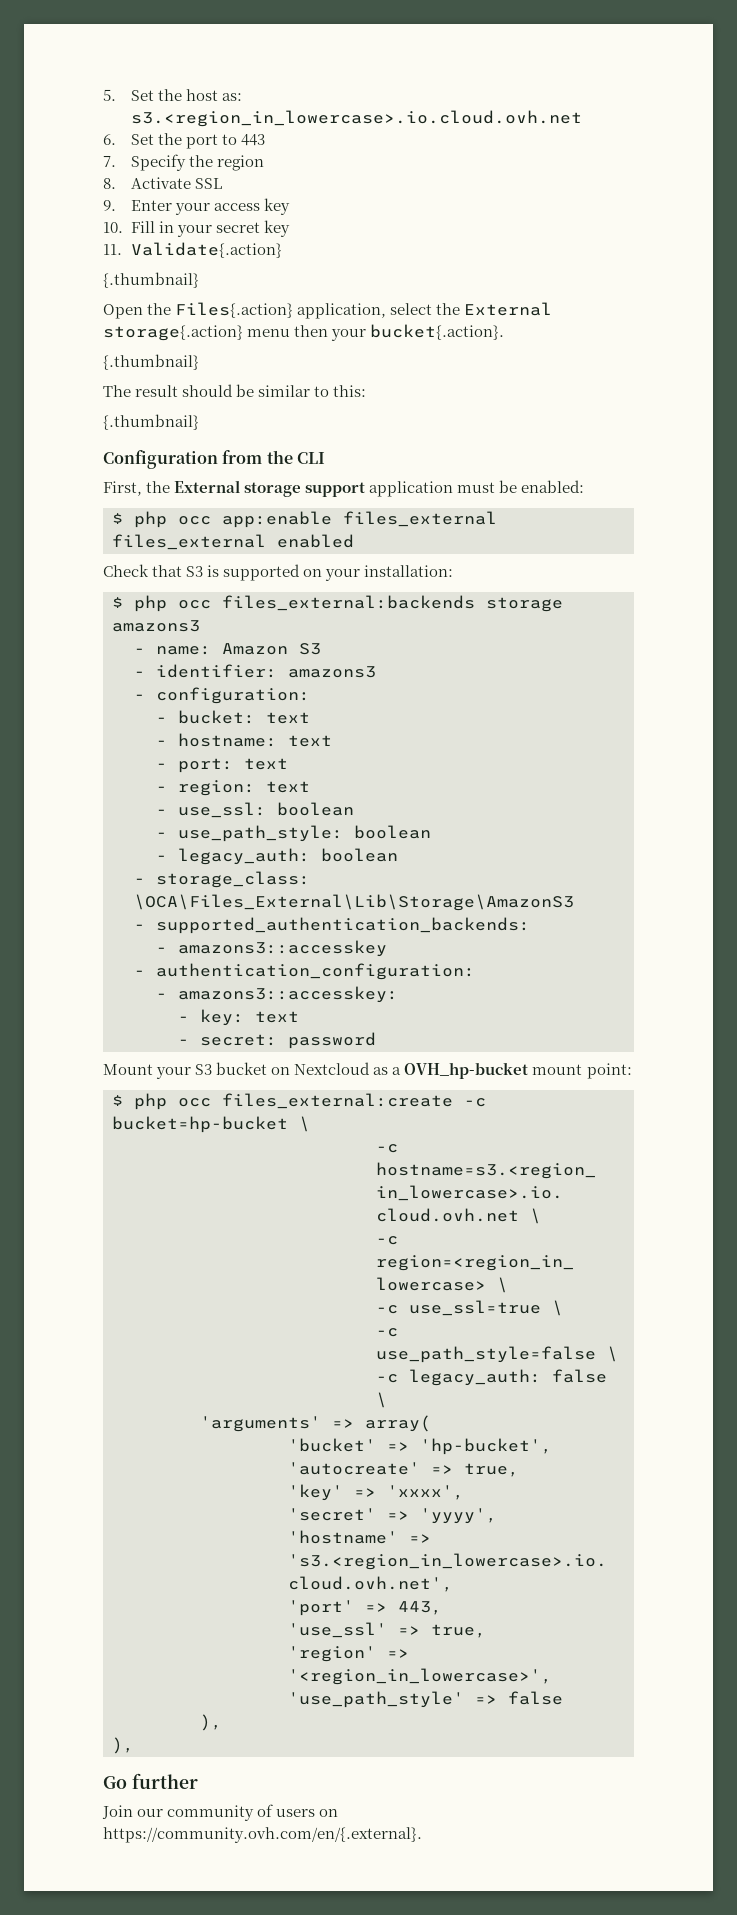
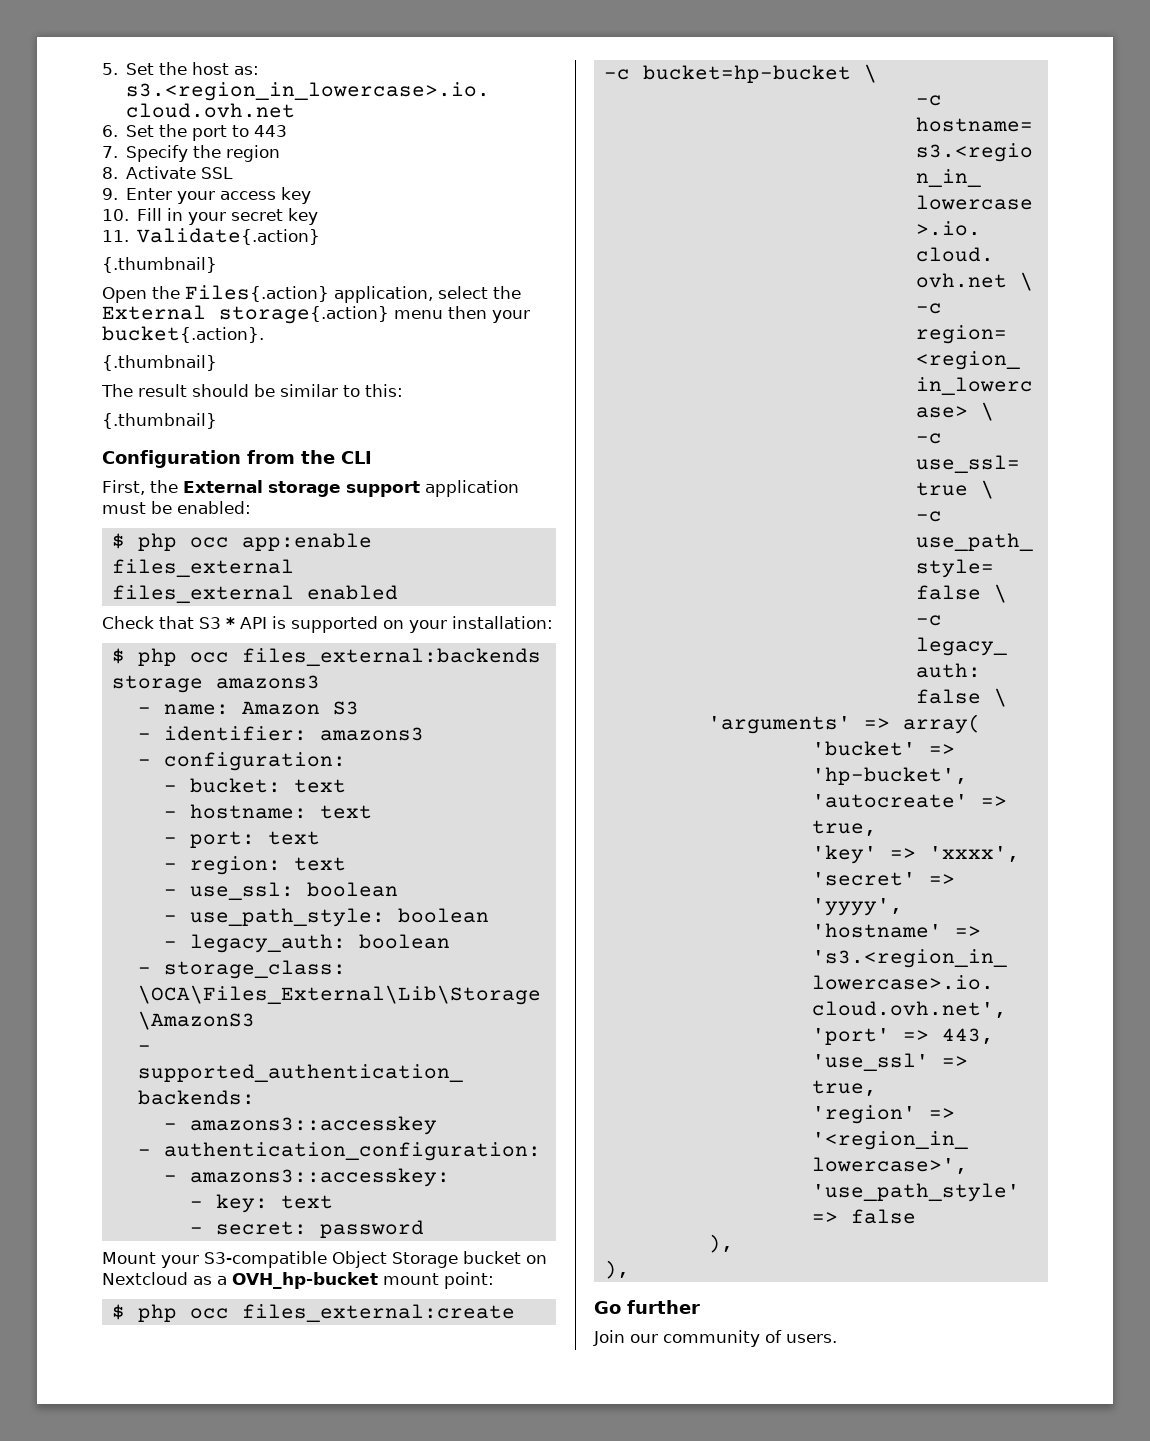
(204, 571) none -> [226,617,267,629] * API
[195,1064,213,1075] S3 -> [204,1251,458,1268] S3-compatible Object Storage
[276,1809,339,1817] [103,1827,422,1843] users on https://community.ovh.com/en/{.external}. -> [786,1334,837,1343] users.

